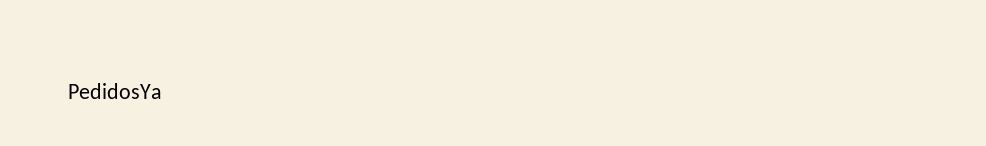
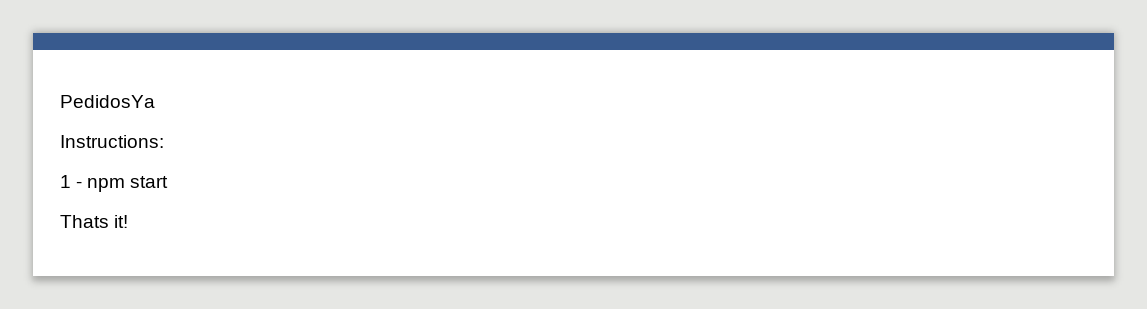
(162, 91) none -> [60,135,164,148] [60,175,169,192] [60,215,129,228] // Instructions: // 1 - npm start // Thats it!

